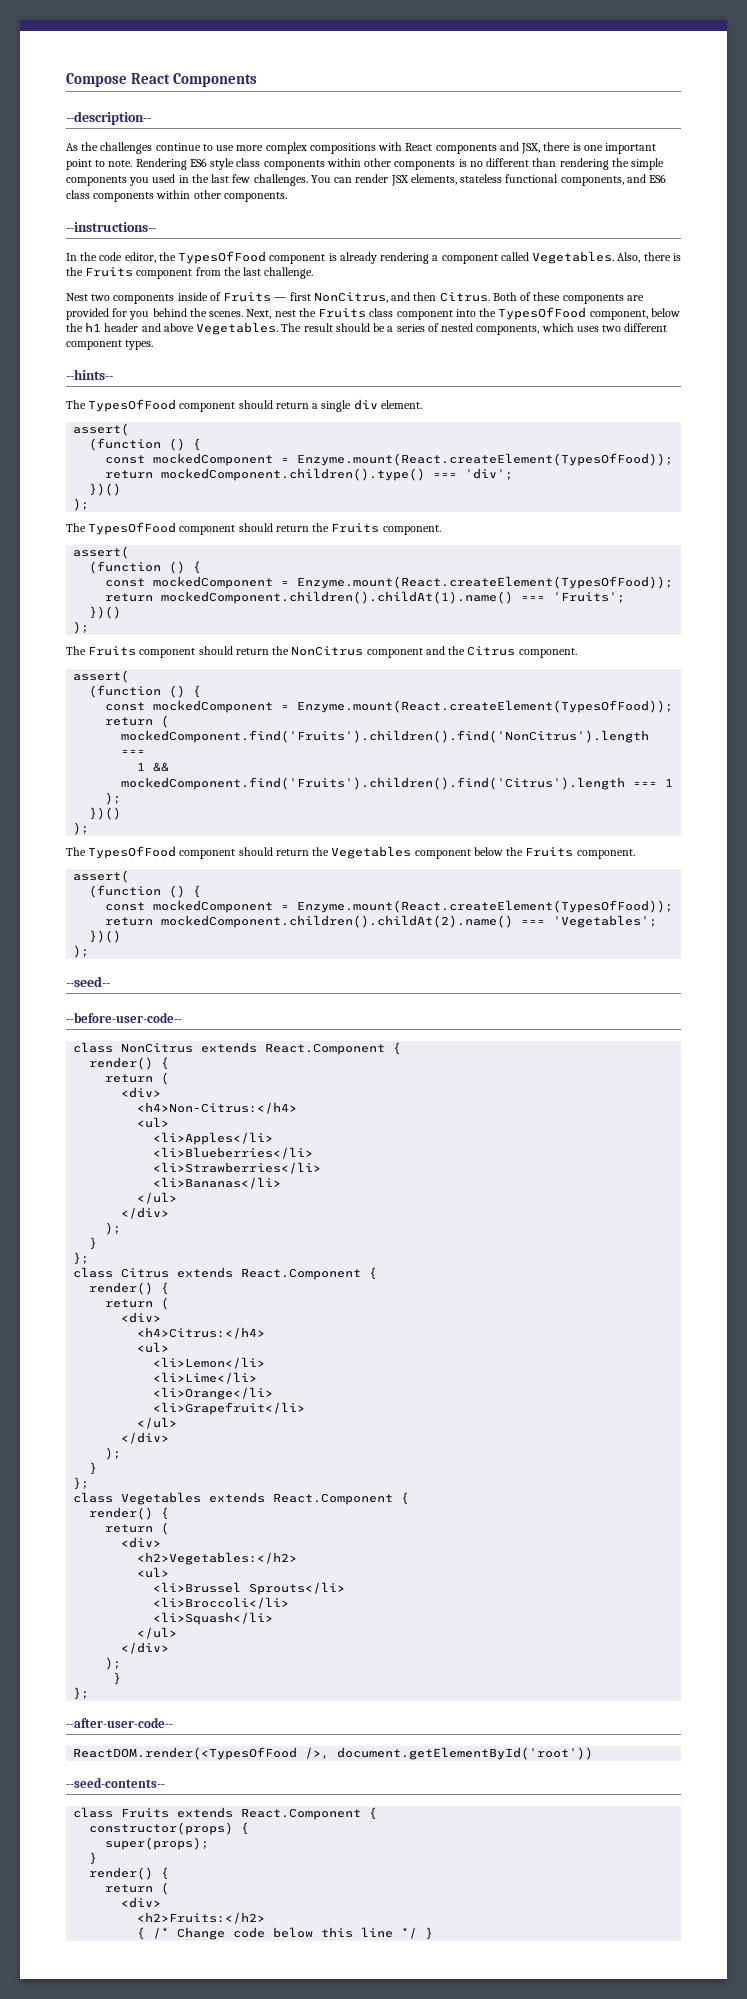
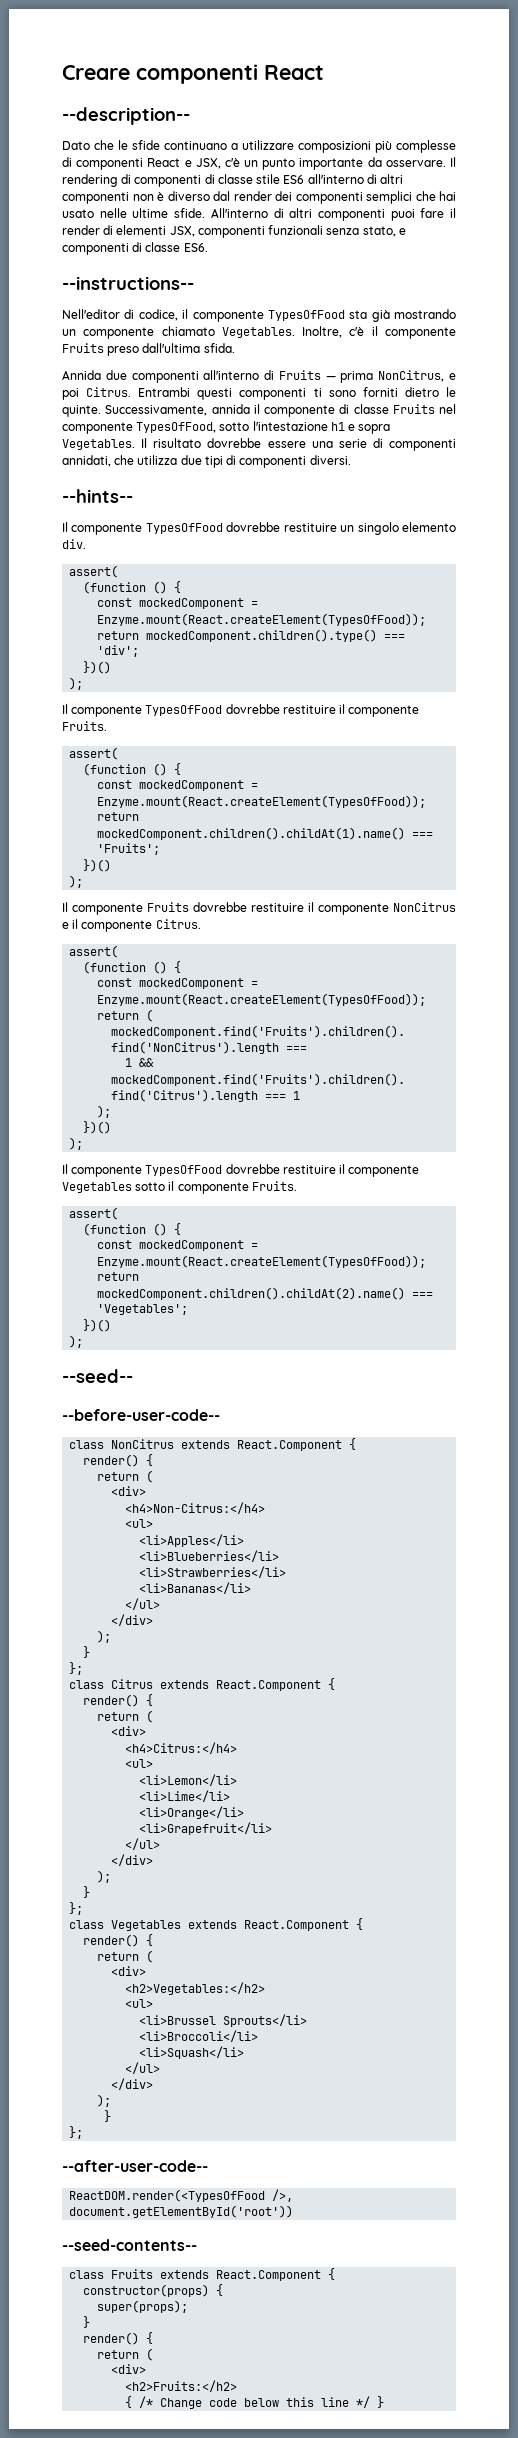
[66,73,257,87] Compose React Components -> [62,64,324,84] Creare componenti React
[66,142,657,154] [66,158,665,170] [66,174,667,186] [66,190,287,202] [66,222,156,232] [66,251,681,264] [66,267,314,279] [66,292,644,304] [66,307,680,320] [66,322,668,335] [66,340,154,350] [66,369,113,380] [66,399,422,412] As the challenges continue to use more complex compositions with React components and JSX, there is one important point to note. Rendering ES6 style class components within other components is no different than rendering the simple components you used in the last few challenges. You can render JSX elements, stateless functional components, and ES6 class components within other components. // --instructions-- // In the code editor, the TypesOfFood component is already rendering a component called Vegetables. Also, there is the Fruits component from the last challenge. // Nest two components inside of Fruits — first NonCitrus, and then Citrus. Both of these components are provided for you behind the scenes. Next, nest the Fruits class component into the TypesOfFood component, below the h1 header and above Vegetables. The result should be a series of nested components, which uses two different component types. // --hints-- // The TypesOfFood component should return a single div element. -> [62,140,456,153] [62,157,457,170] [62,174,404,187] [62,191,456,204] [62,208,456,221] [62,225,406,238] [62,242,208,255] [62,276,194,290] [62,309,456,322] [62,326,456,339] [62,343,235,356] [62,370,456,383] [62,387,456,400] [62,404,456,417] [62,421,391,434] [62,438,456,451] [62,455,351,468] [62,489,133,503] [62,522,456,535] [62,539,86,549] Dato che le sfide continuano a utilizzare composizioni più complesse di componenti React e JSX, c'è un punto importante da osservare. Il rendering di componenti di classe stile ES6 all'interno di altri componenti non è diverso dal render dei componenti semplici che hai usato nelle ultime sfide. All'interno di altri componenti puoi fare il render di elementi JSX, componenti funzionali senza stato, e componenti di classe ES6. // --instructions-- // Nell'editor di codice, il componente TypesOfFood sta già mostrando un componente chiamato Vegetables. Inoltre, c'è il componente Fruits preso dall'ultima sfida. // Annida due componenti all'interno di Fruits — prima NonCitrus, e poi Citrus. Entrambi questi componenti ti sono forniti dietro le quinte. Successivamente, annida il componente di classe Fruits nel componente TypesOfFood, sotto l'intestazione h1 e sopra Vegetables. Il risultato dovrebbe essere una serie di componenti annidati, che utilizza due tipi di componenti diversi. // --hints-- // Il componente TypesOfFood dovrebbe restituire un singolo elemento div.
[66,522,441,535] The TypesOfFood component should return the Fruits component. -> [62,704,420,717] [62,721,107,731] Il componente TypesOfFood dovrebbe restituire il componente Fruits.
[66,646,577,658] The Fruits component should return the NonCitrus component and the Citrus component. -> [62,902,456,915] [62,919,201,932] Il componente Fruits dovrebbe restituire il componente NonCitrus e il componente Citrus.
[66,846,635,859] The TypesOfFood component should return the Vegetables component below the Fruits component. -> [62,1164,420,1177] [62,1181,297,1194] Il componente TypesOfFood dovrebbe restituire il componente Vegetables sotto il componente Fruits.

